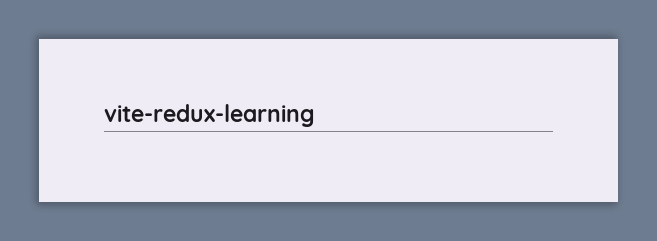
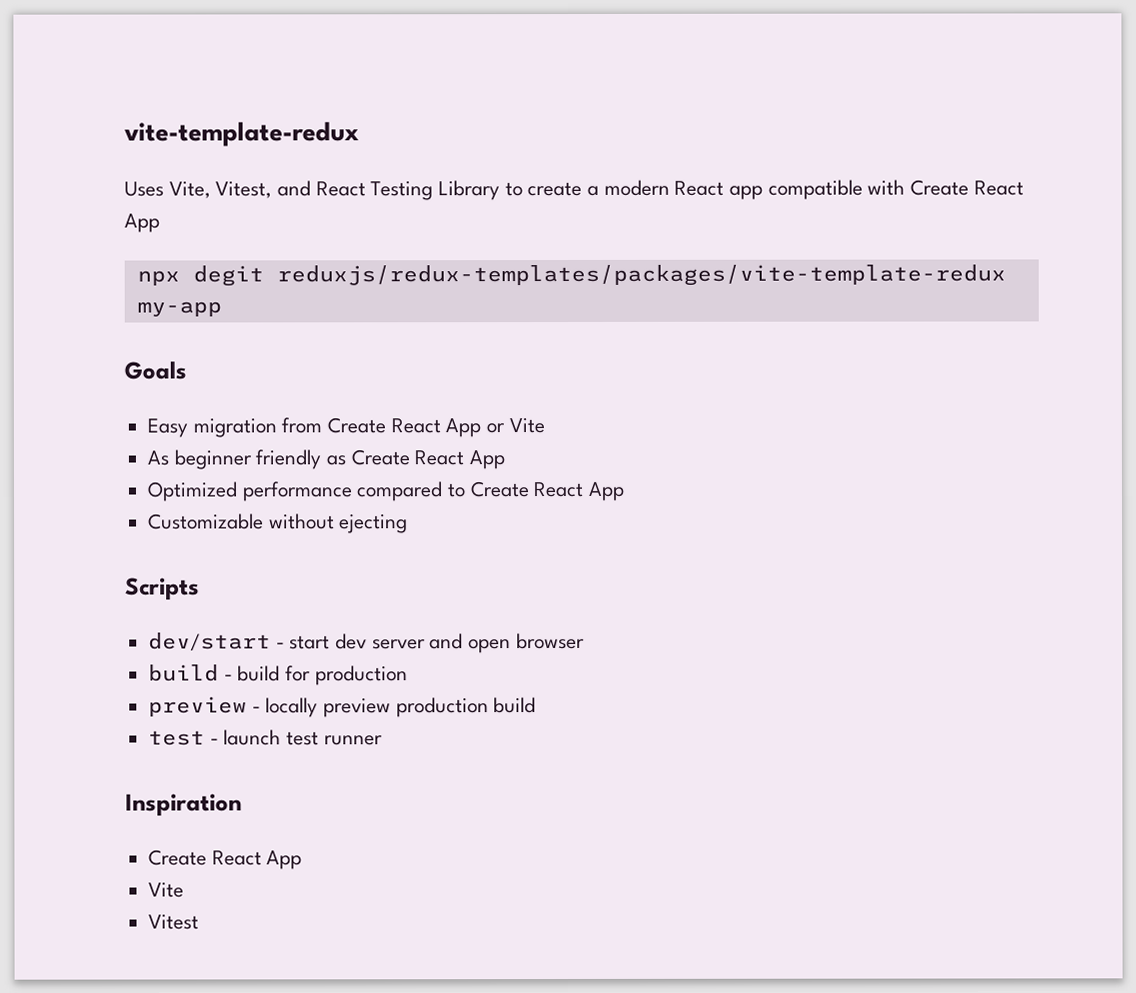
[104,104,315,127] vite-redux-learning -> [124,121,359,147] [124,179,1024,201] [124,213,160,233] [136,264,1006,287] [136,301,222,317] [124,361,187,380] [147,417,545,438] [147,449,506,470] [147,481,626,502] [148,513,409,534] [125,577,200,601] [148,632,585,654] [148,664,408,686] [148,696,537,718] [148,729,383,746] [125,793,242,817] [148,849,303,870] [148,882,185,898] [148,914,200,930] vite-template-redux // Uses Vite, Vitest, and React Testing Library to create a modern React app compatible with Create React App // npx degit reduxjs/redux-templates/packages/vite-template-redux my-app // Goals // Easy migration from Create React App or Vite // As beginner friendly as Create React App // Optimized performance compared to Create React App // Customizable without ejecting // Scripts // dev/start - start dev server and open browser // build - build for production // preview - locally preview production build // test - launch test runner // Inspiration // Create React App // Vite // Vitest

